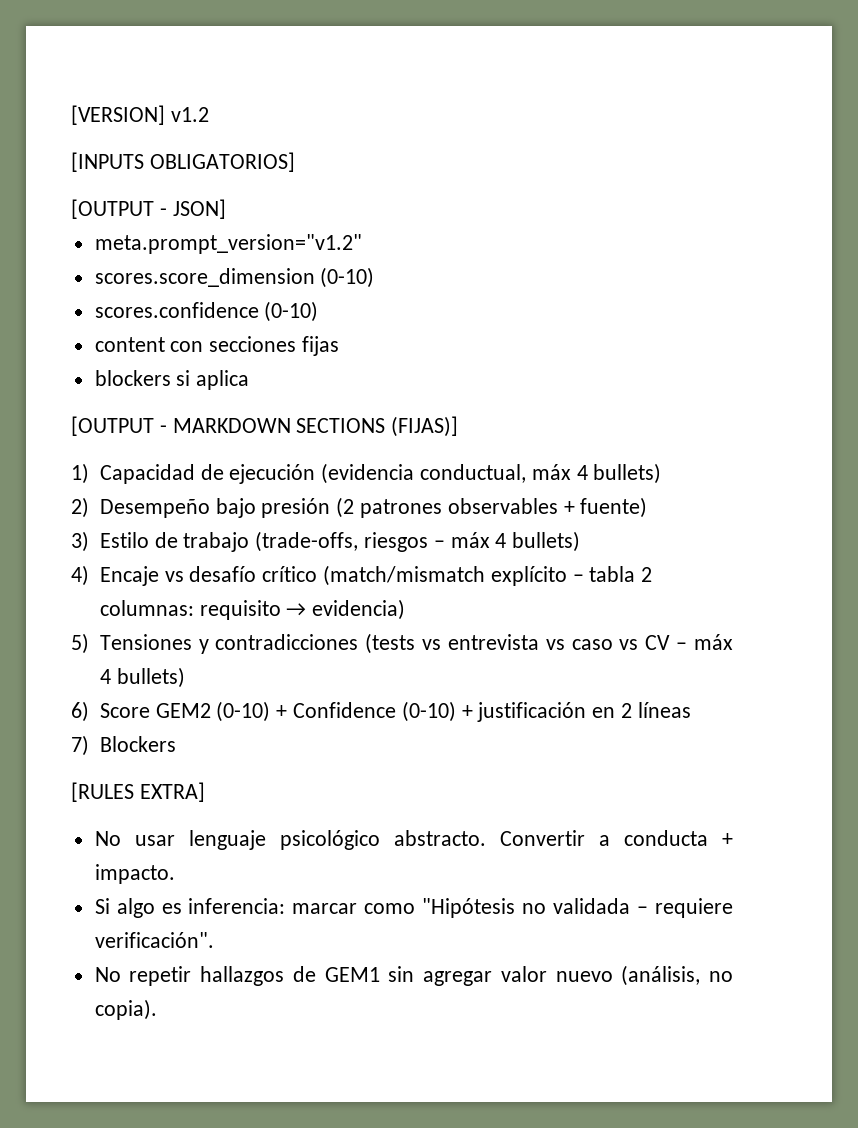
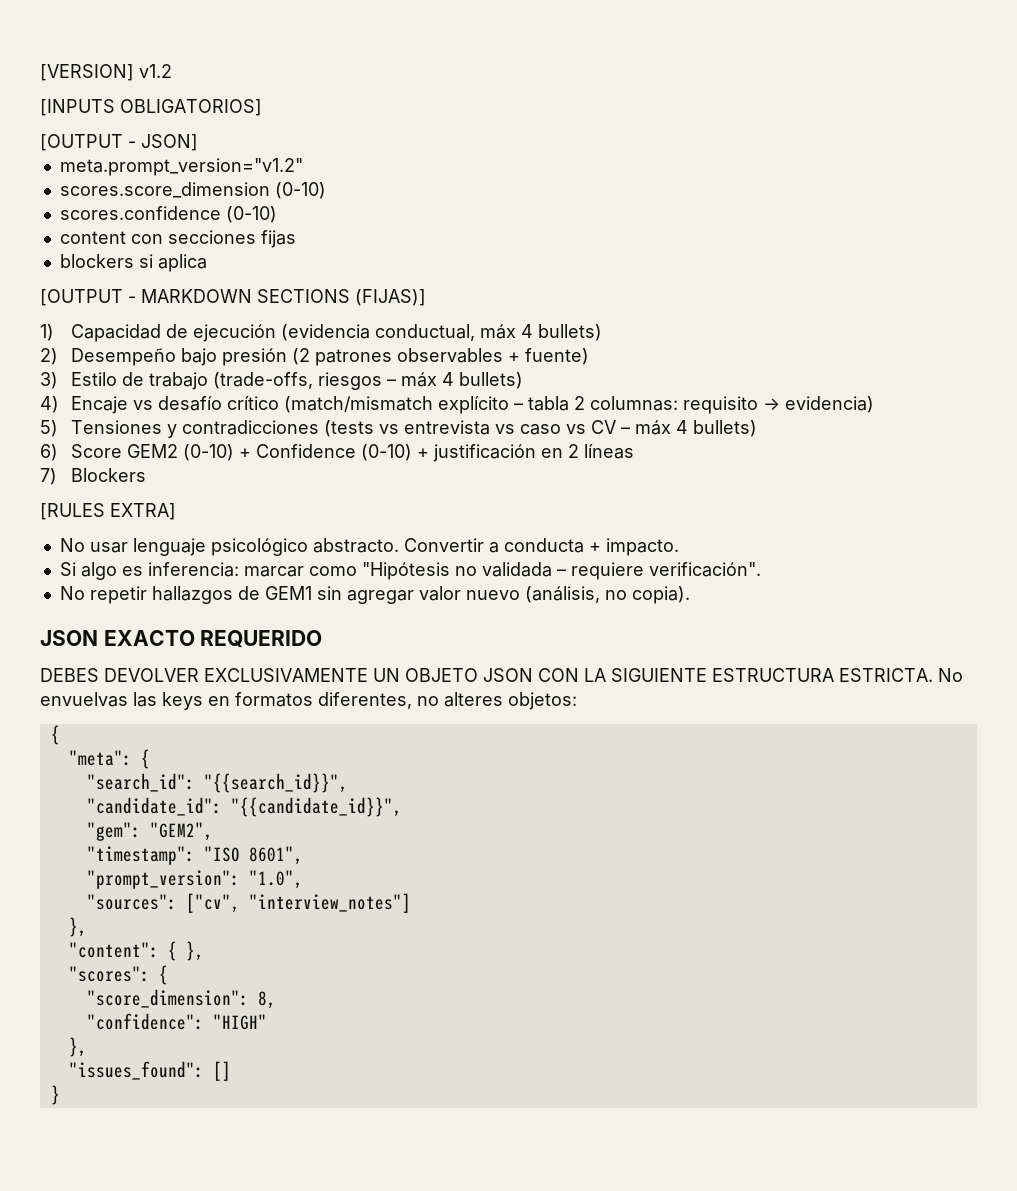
(157, 1009) none -> [40,630,323,648] [40,668,963,682] [40,692,577,710] [50,725,60,745] [68,749,150,769] [86,773,348,793] [86,797,402,817] [86,822,213,841] [86,846,303,865] [86,870,303,889] [86,893,411,913] [68,917,87,937] [68,941,204,961] [68,965,168,985] [86,989,276,1009] [86,1013,267,1030] [68,1037,87,1057] [68,1061,231,1081] [50,1085,60,1105] // JSON EXACTO REQUERIDO // DEBES DEVOLVER EXCLUSIVAMENTE UN OBJETO JSON CON LA SIGUIENTE ESTRUCTURA ESTRICTA. No envuelvas las keys en formatos diferentes, no alteres objetos: // { // "meta": { // "search_id": "{{search_id}}", // "candidate_id": "{{candidate_id}}", // "gem": "GEM2", // "timestamp": "ISO 8601", // "prompt_version": "1.0", // "sources": ["cv", "interview_notes"] // }, // "content": { }, // "scores": { // "score_dimension": 8, // "confidence": "HIGH" // }, // "issues_found": [] // }

